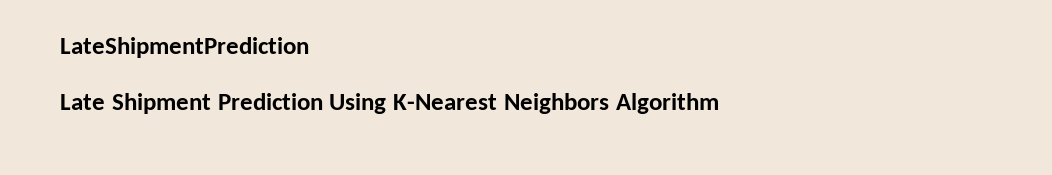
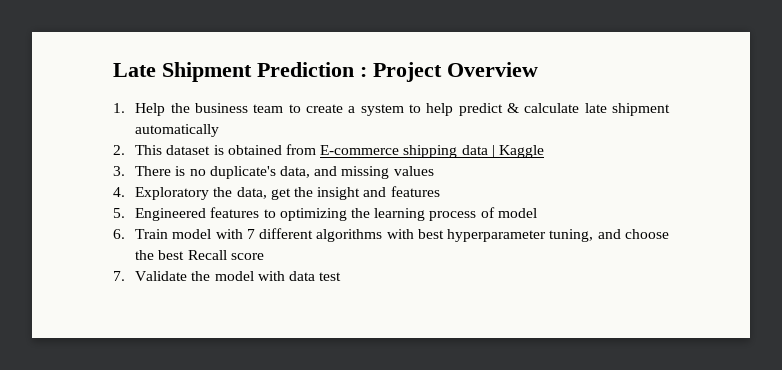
[60,37,309,58] LateShipmentPrediction // -> (113, 70) none
[329,93,719,114] Using K-Nearest Neighbors Algorithm -> [360,62,538,82] [113,103,671,116] [135,124,220,137] [113,144,544,158] [113,166,434,179] [113,186,440,200] [113,207,537,221] [113,228,669,242] [135,250,264,260] [113,271,342,281] : Project Overview // 1. Help the business team to create a system to help predict & calculate late shipment automatically // 2. This dataset is obtained from E-commerce shipping data | Kaggle // 3. There is no duplicate's data, and missing values // 4. Exploratory the data, get the insight and features // 5. Engineered features to optimizing the learning process of model // 6. Train model with 7 different algorithms with best hyperparameter tuning, and choose the best Recall score // 7. Validate the model with data test

